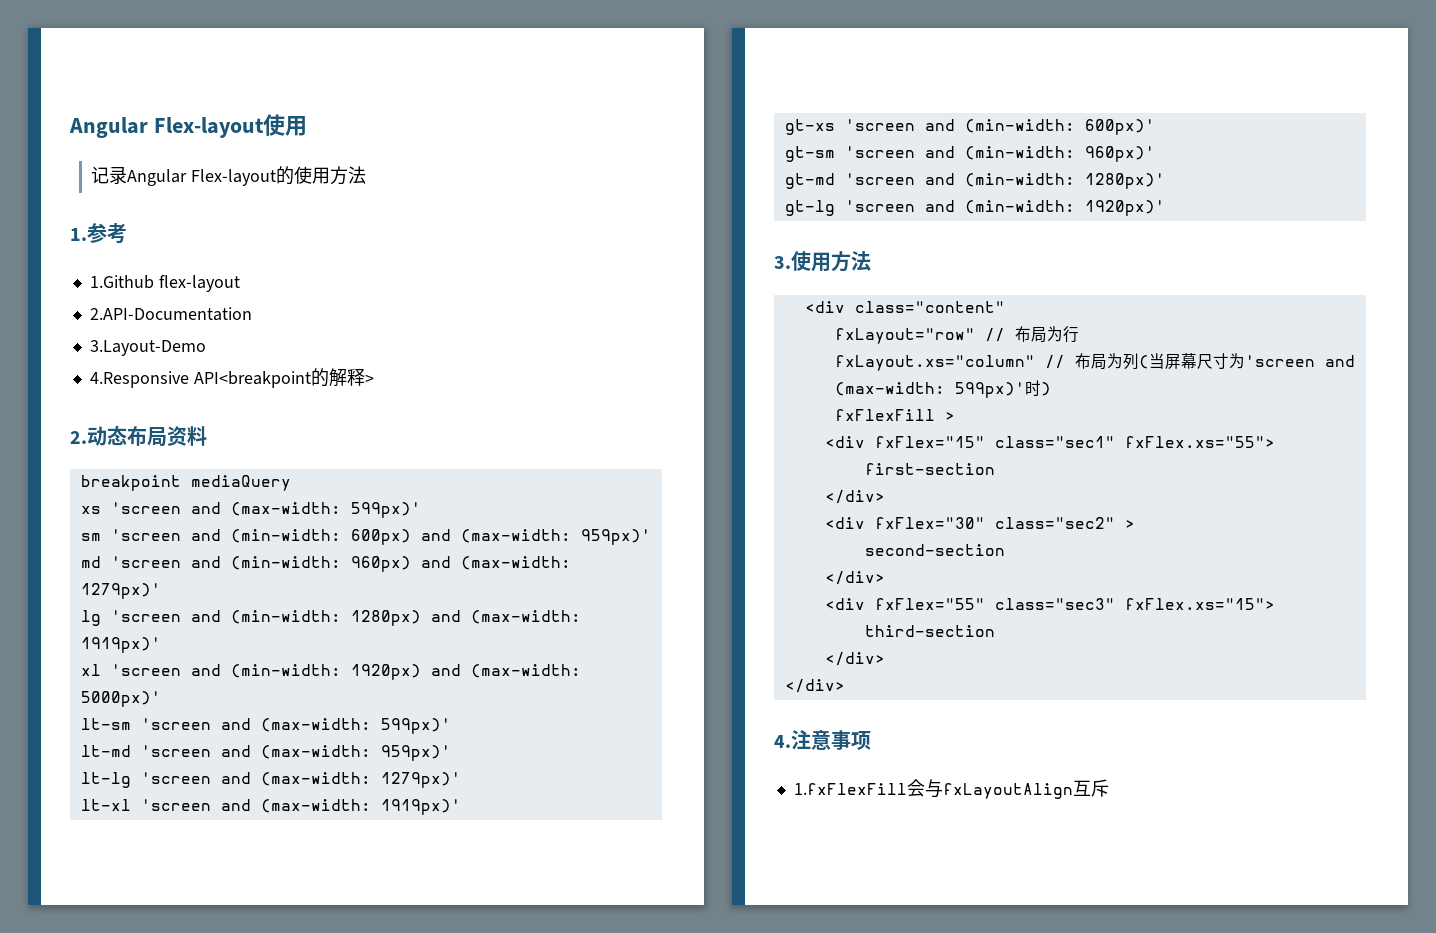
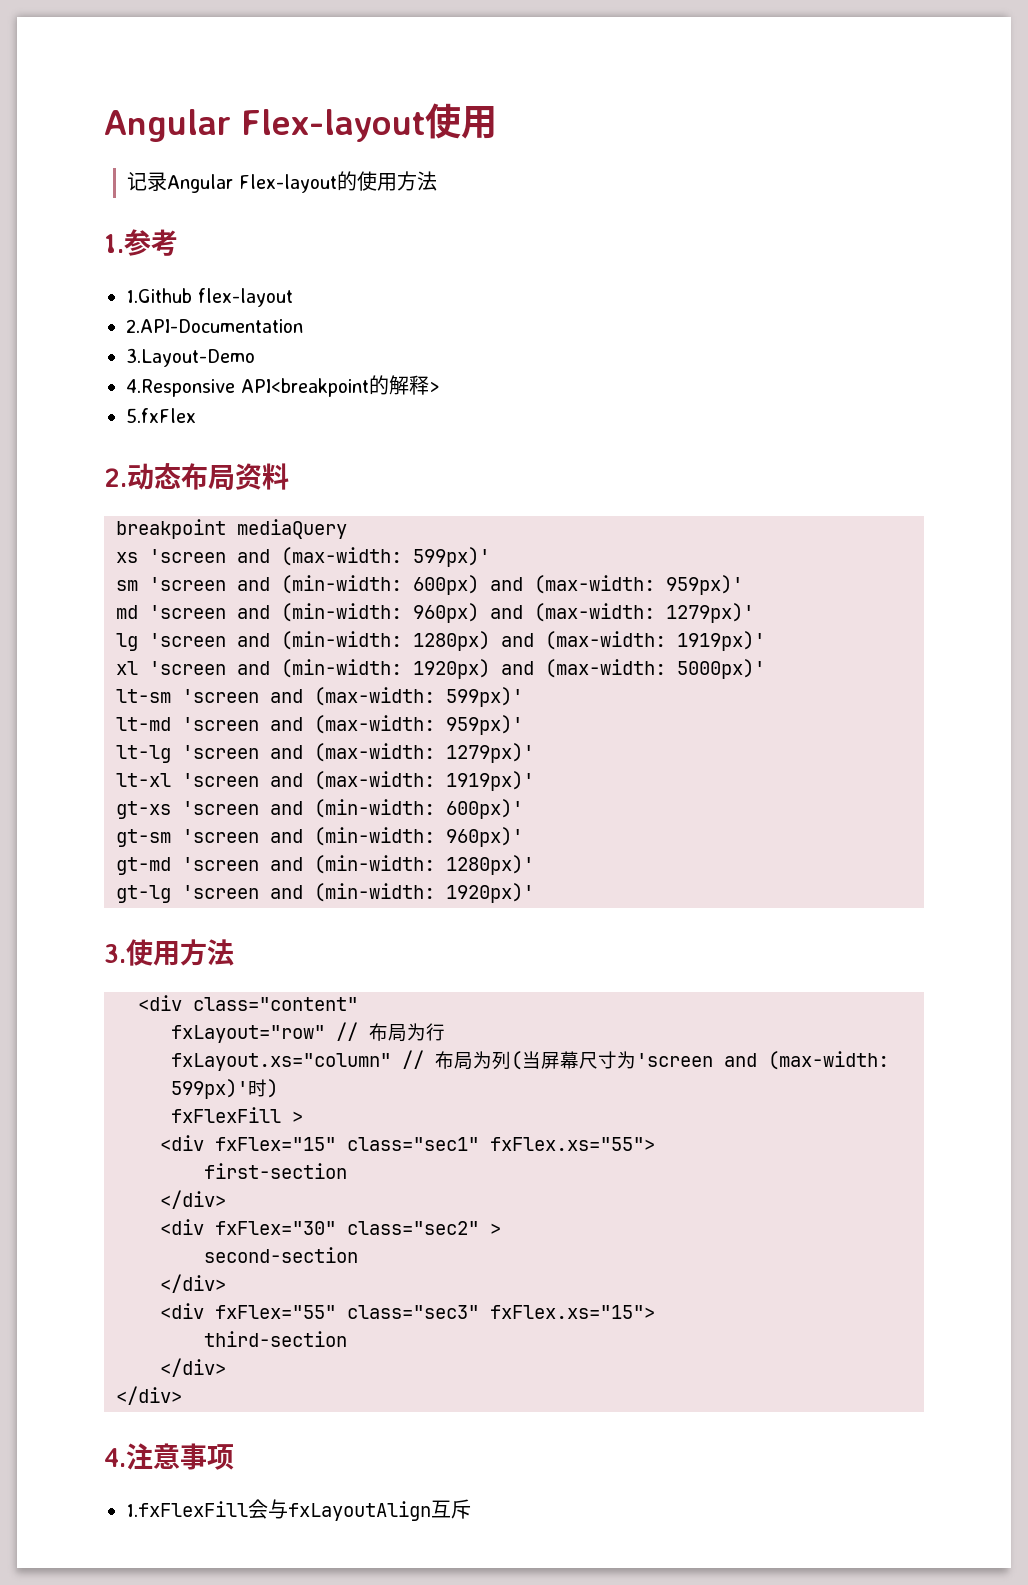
(374, 379) none -> [126,408,196,423] // 5.fxFlex

